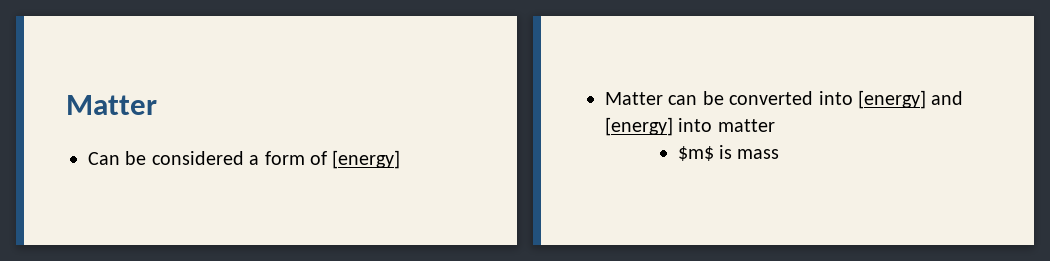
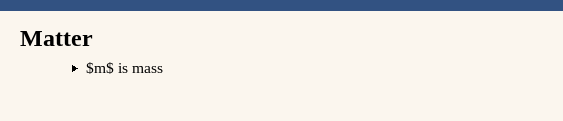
[66,95,157,115] [88,150,401,169] [605,90,964,109] [605,117,775,136] Matter // Can be considered a form of [energy] // Matter can be converted into [energy] and [energy] into matter -> [20,31,93,46] Matter

